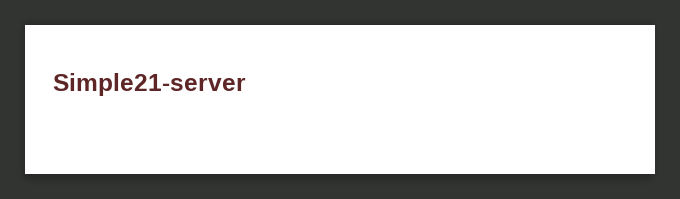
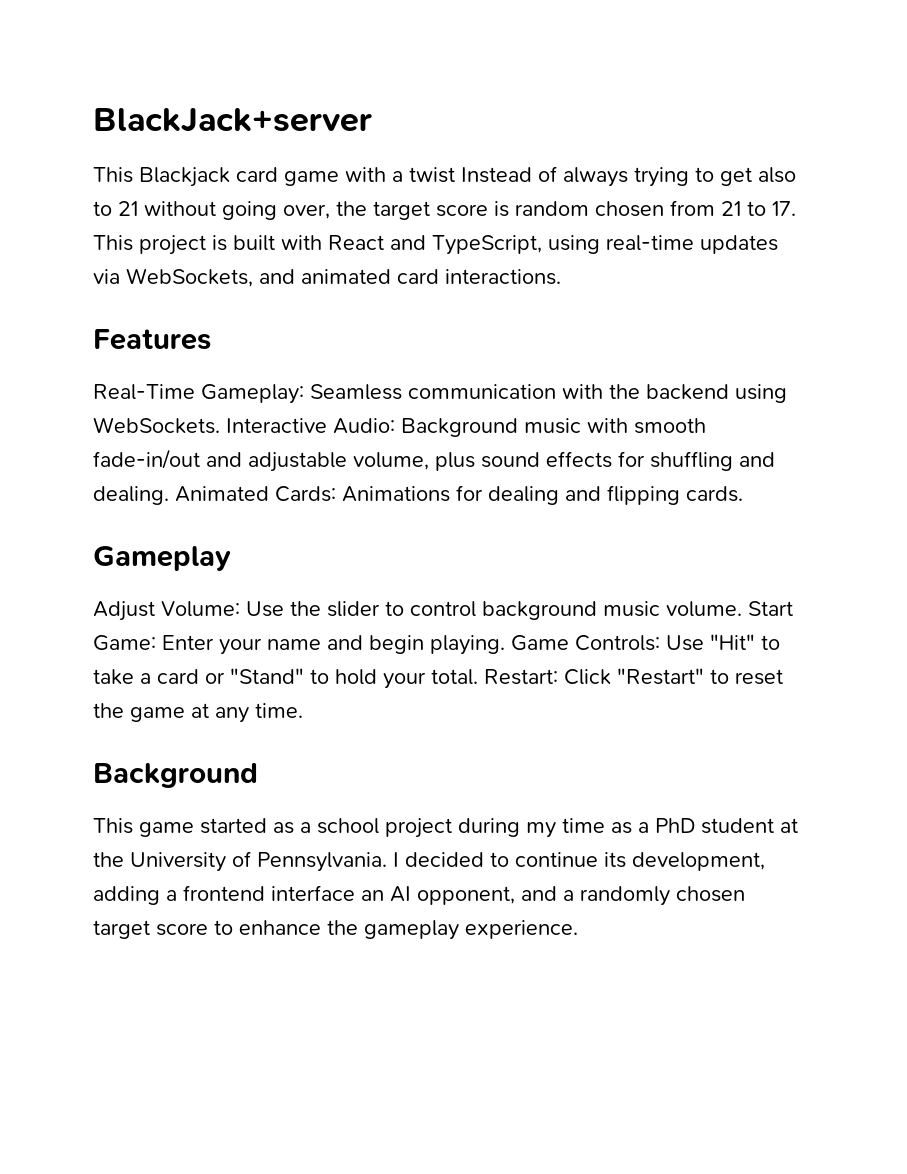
[53,73,246,96] Simple21-server -> [93,108,372,133] [93,166,796,187] [93,200,796,220] [93,235,778,255] [93,268,561,287] [93,329,211,350] [93,384,787,404] [93,417,706,437] [93,449,775,472] [93,485,743,505] [93,546,231,571] [93,601,793,621] [93,634,780,655] [93,668,783,689] [93,703,303,723] [93,763,258,788] [93,818,798,838] [93,851,765,872] [93,885,745,906] [93,920,578,940] BlackJack+server // This Blackjack card game with a twist Instead of always trying to get also to 21 without going over, the target score is random chosen from 21 to 17. This project is built with React and TypeScript, using real-time updates via WebSockets, and animated card interactions. // Features // Real-Time Gameplay: Seamless communication with the backend using WebSockets. Interactive Audio: Background music with smooth fade-in/out and adjustable volume, plus sound effects for shuffling and dealing. Animated Cards: Animations for dealing and flipping cards. // Gameplay // Adjust Volume: Use the slider to control background music volume. Start Game: Enter your name and begin playing. Game Controls: Use "Hit" to take a card or "Stand" to hold your total. Restart: Click "Restart" to reset the game at any time. // Background // This game started as a school project during my time as a PhD student at the University of Pennsylvania. I decided to continue its development, adding a frontend interface an AI opponent, and a randomly chosen target score to enhance the gameplay experience.

